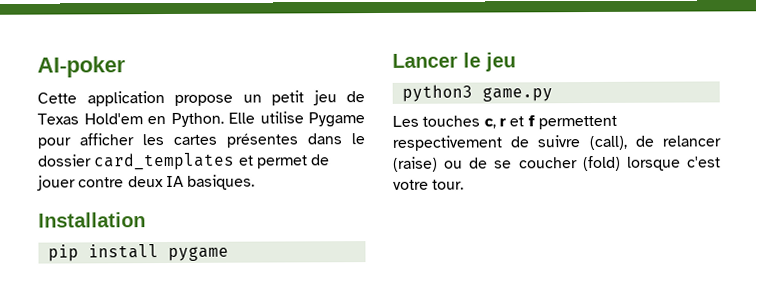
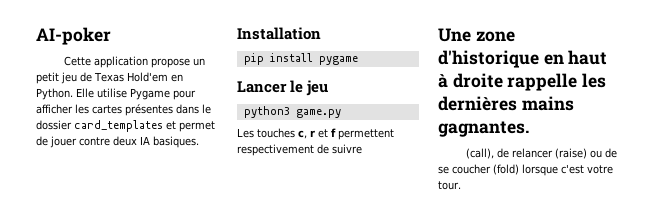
(581, 141) none -> [438,28,515,42] [438,50,608,68] [438,73,607,91] [438,96,574,111] [438,121,529,137] // Une zone d'historique en haut à droite rappelle les dernières mains gagnantes. //

